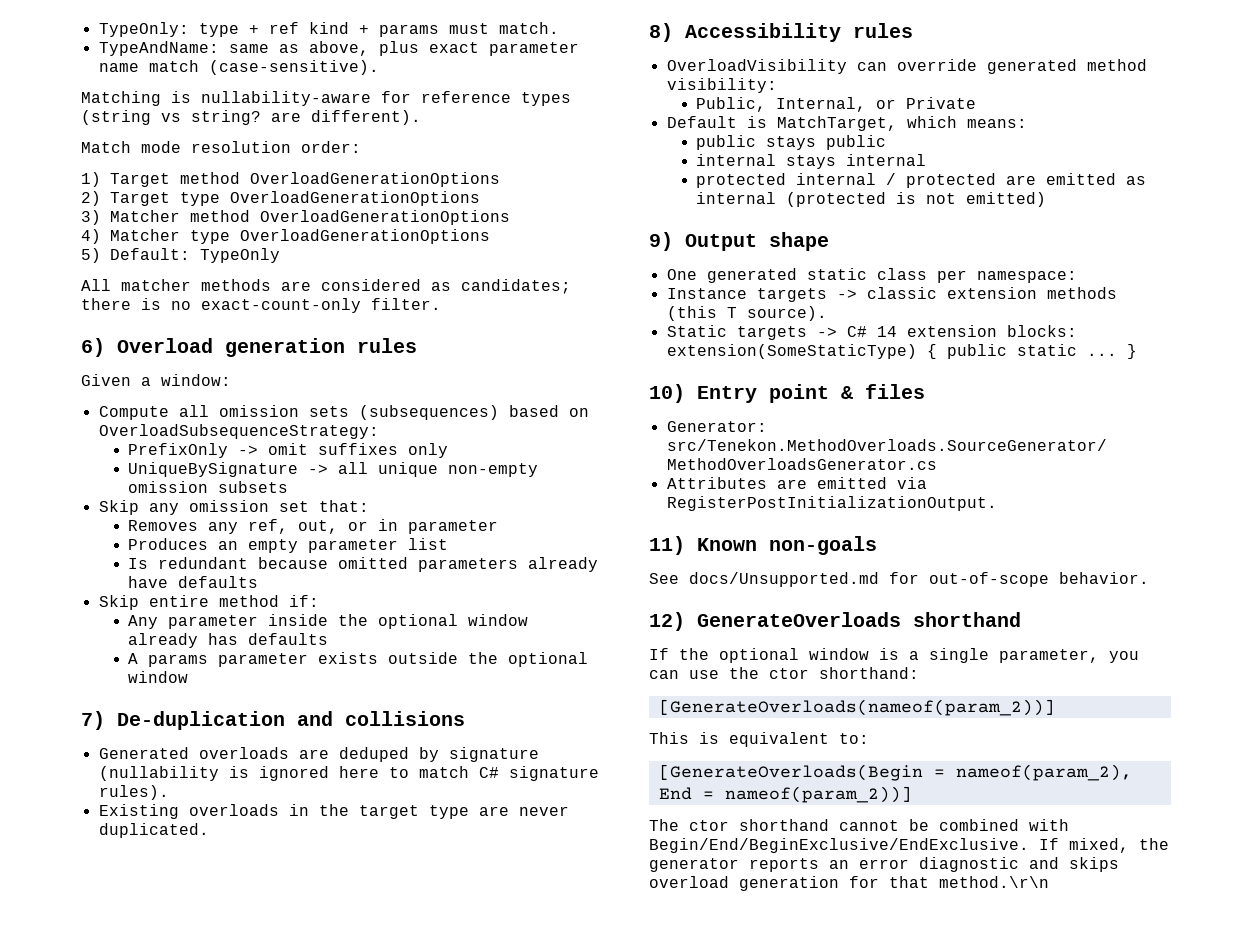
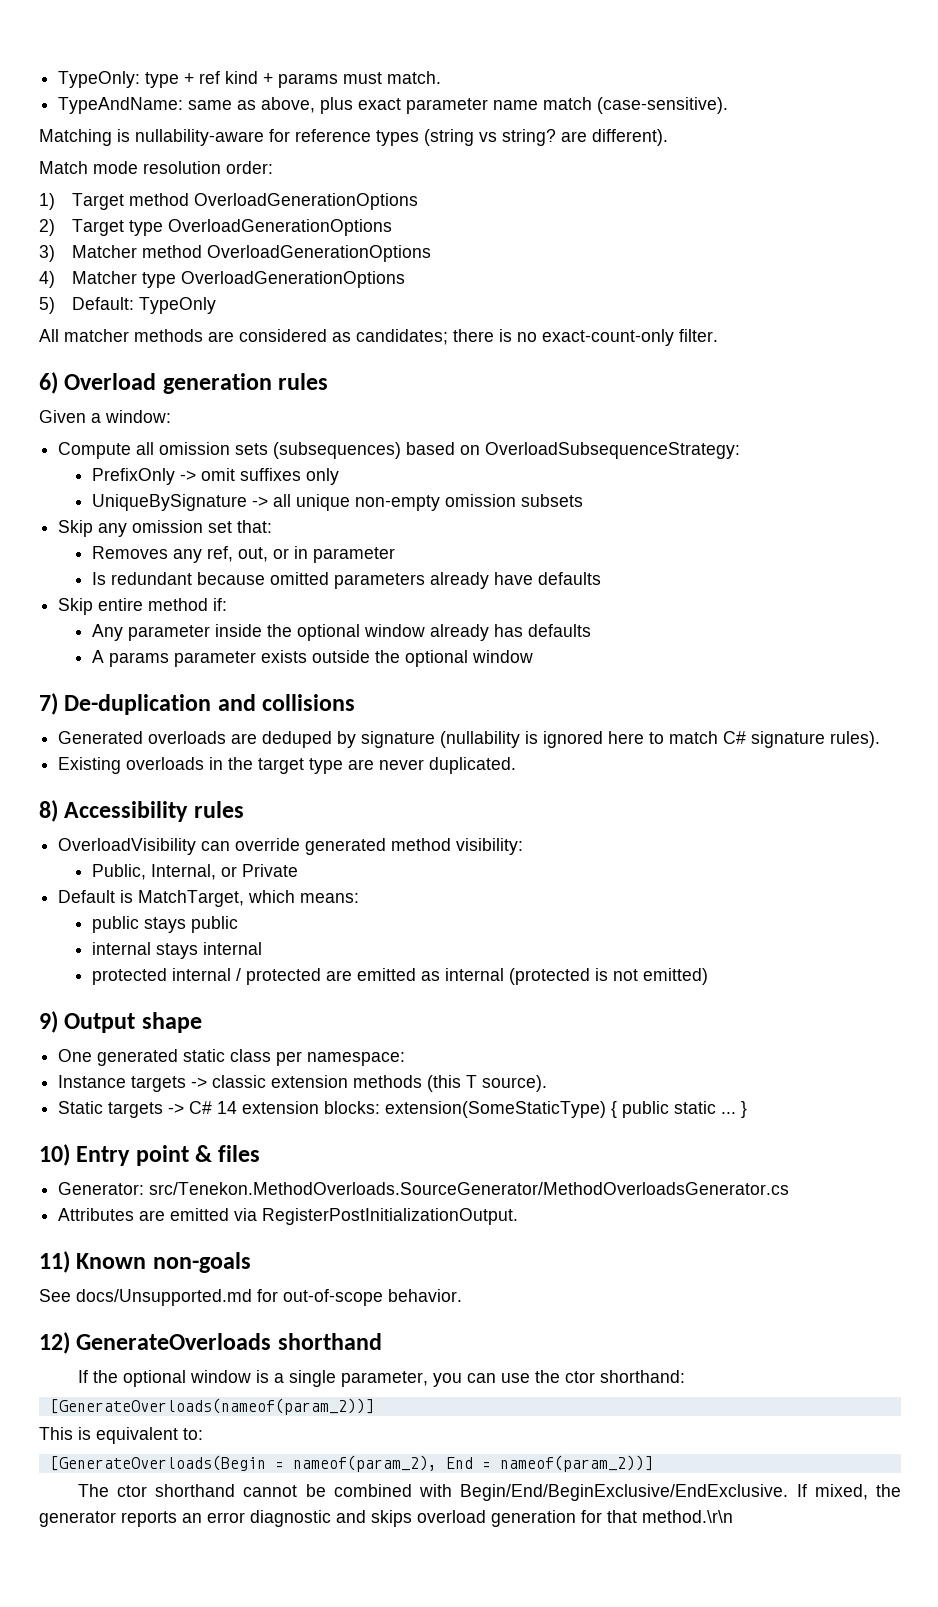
[128,538,449,553] // Produces an empty parameter list -> (395, 555) none

